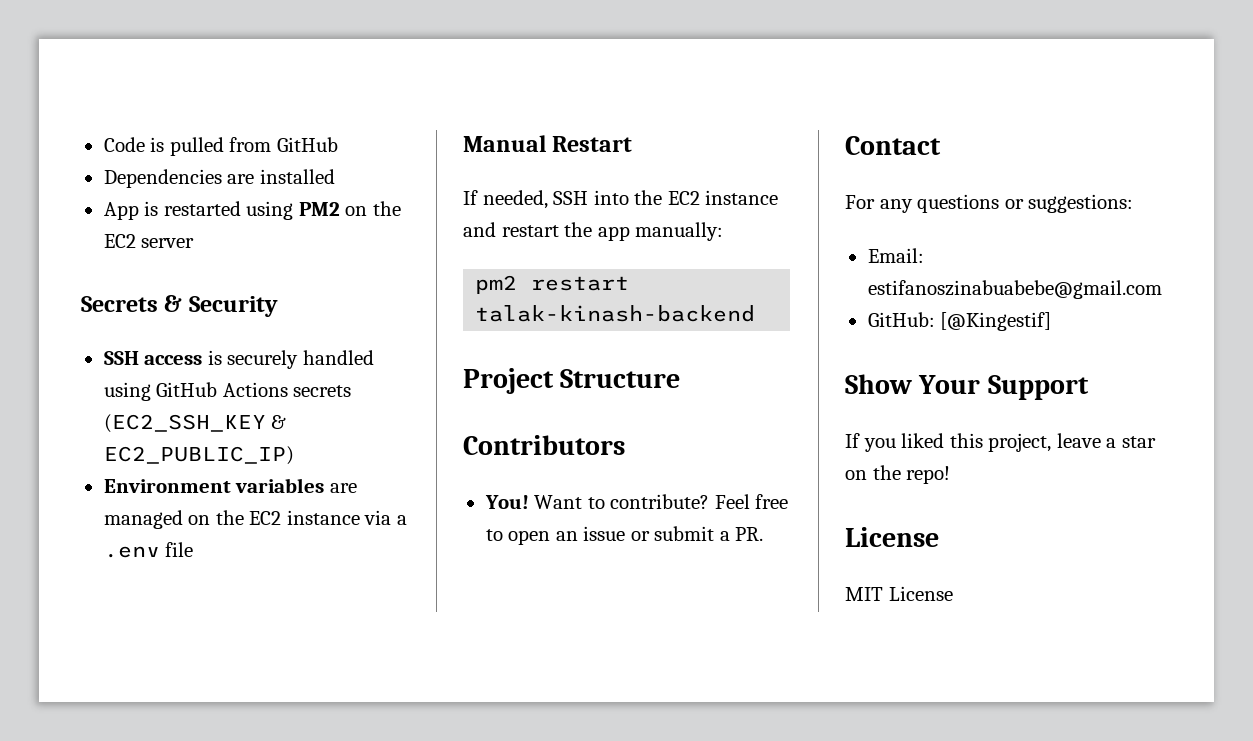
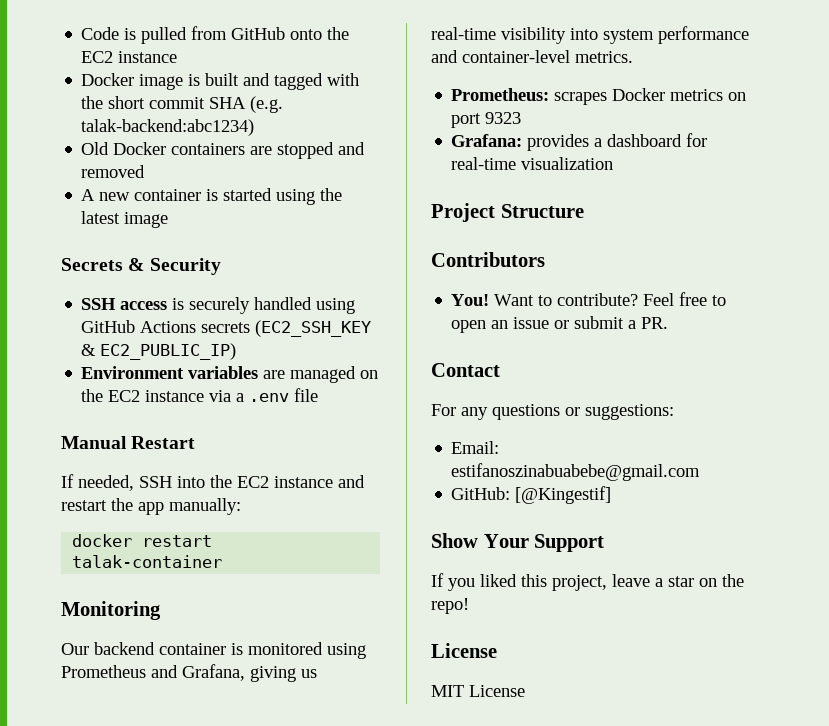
[103,169,335,188] [103,201,401,220] [103,234,195,248] // Dependencies are installed // App is restarted using PM2 on the EC2 server -> [290,27,350,40] [81,51,178,63] [81,73,360,90] [81,96,284,113] [81,119,255,136] [81,142,366,159] [81,165,146,178] [81,188,343,205] [81,211,169,228] onto the EC2 instance // Docker image is built and tagged with the short commit SHA (e.g. talak-backend:abc1234) // Old Docker containers are stopped and removed // A new container is started using the latest image
[475,275,630,294] [475,305,756,322] pm2 restart talak-kinash-backend -> [72,534,213,547] [72,555,223,568] [61,601,161,620] [61,642,366,659] [61,664,317,682] [431,26,749,44] [431,50,633,63] [451,88,747,105] [451,112,522,128] [451,133,708,151] [451,157,614,170] docker restart talak-container // Monitoring // Our backend container is monitored using Prometheus and Grafana, giving us real-time visibility into system performance and container-level metrics. // Prometheus: scrapes Docker metrics on port 9323 // Grafana: provides a dashboard for real-time visualization

